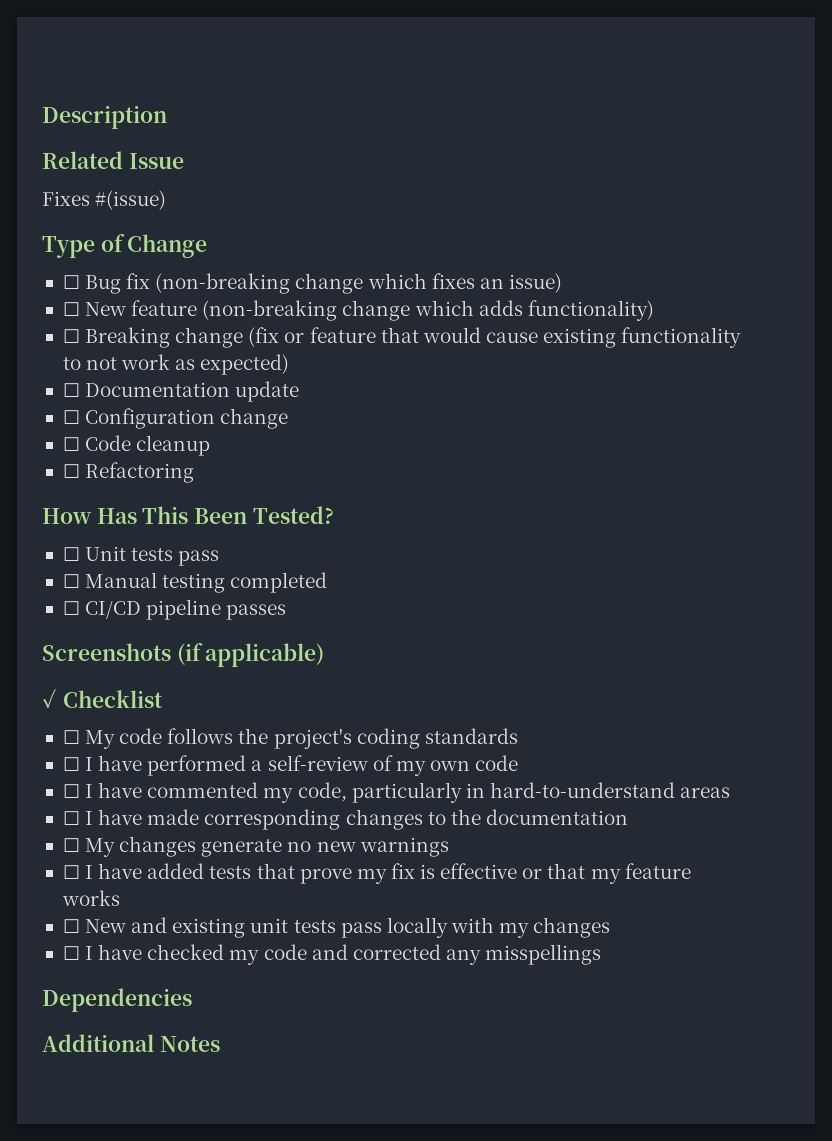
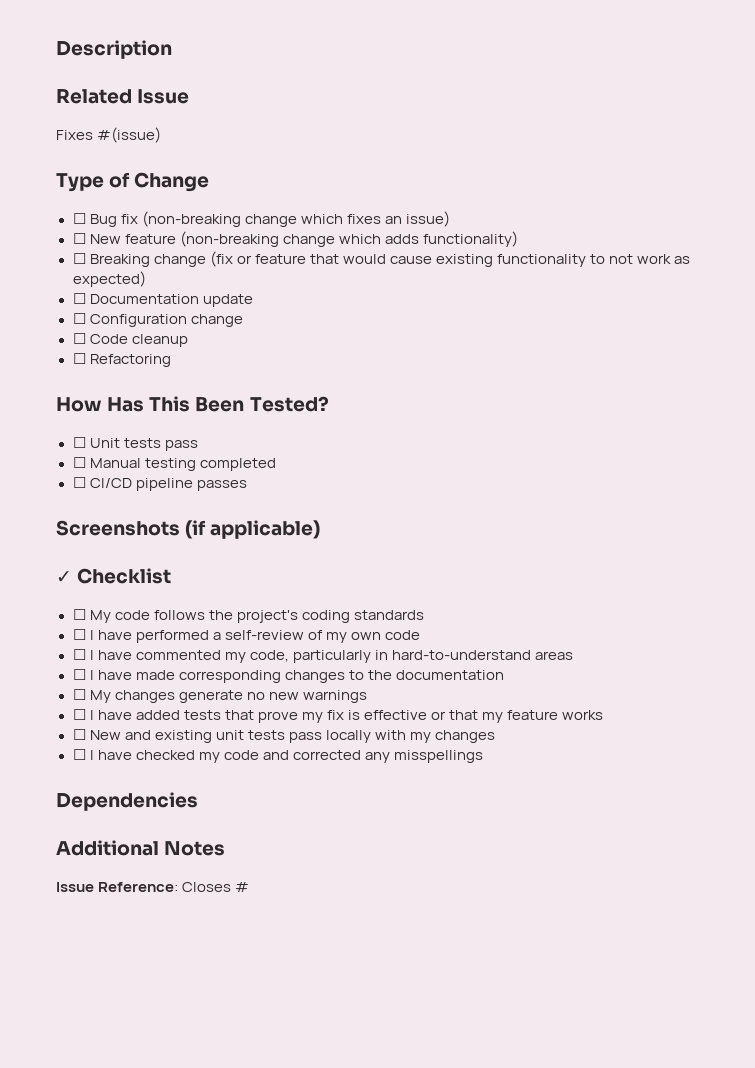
(220, 1044) none -> [56,882,250,892] // Issue Reference: Closes #

